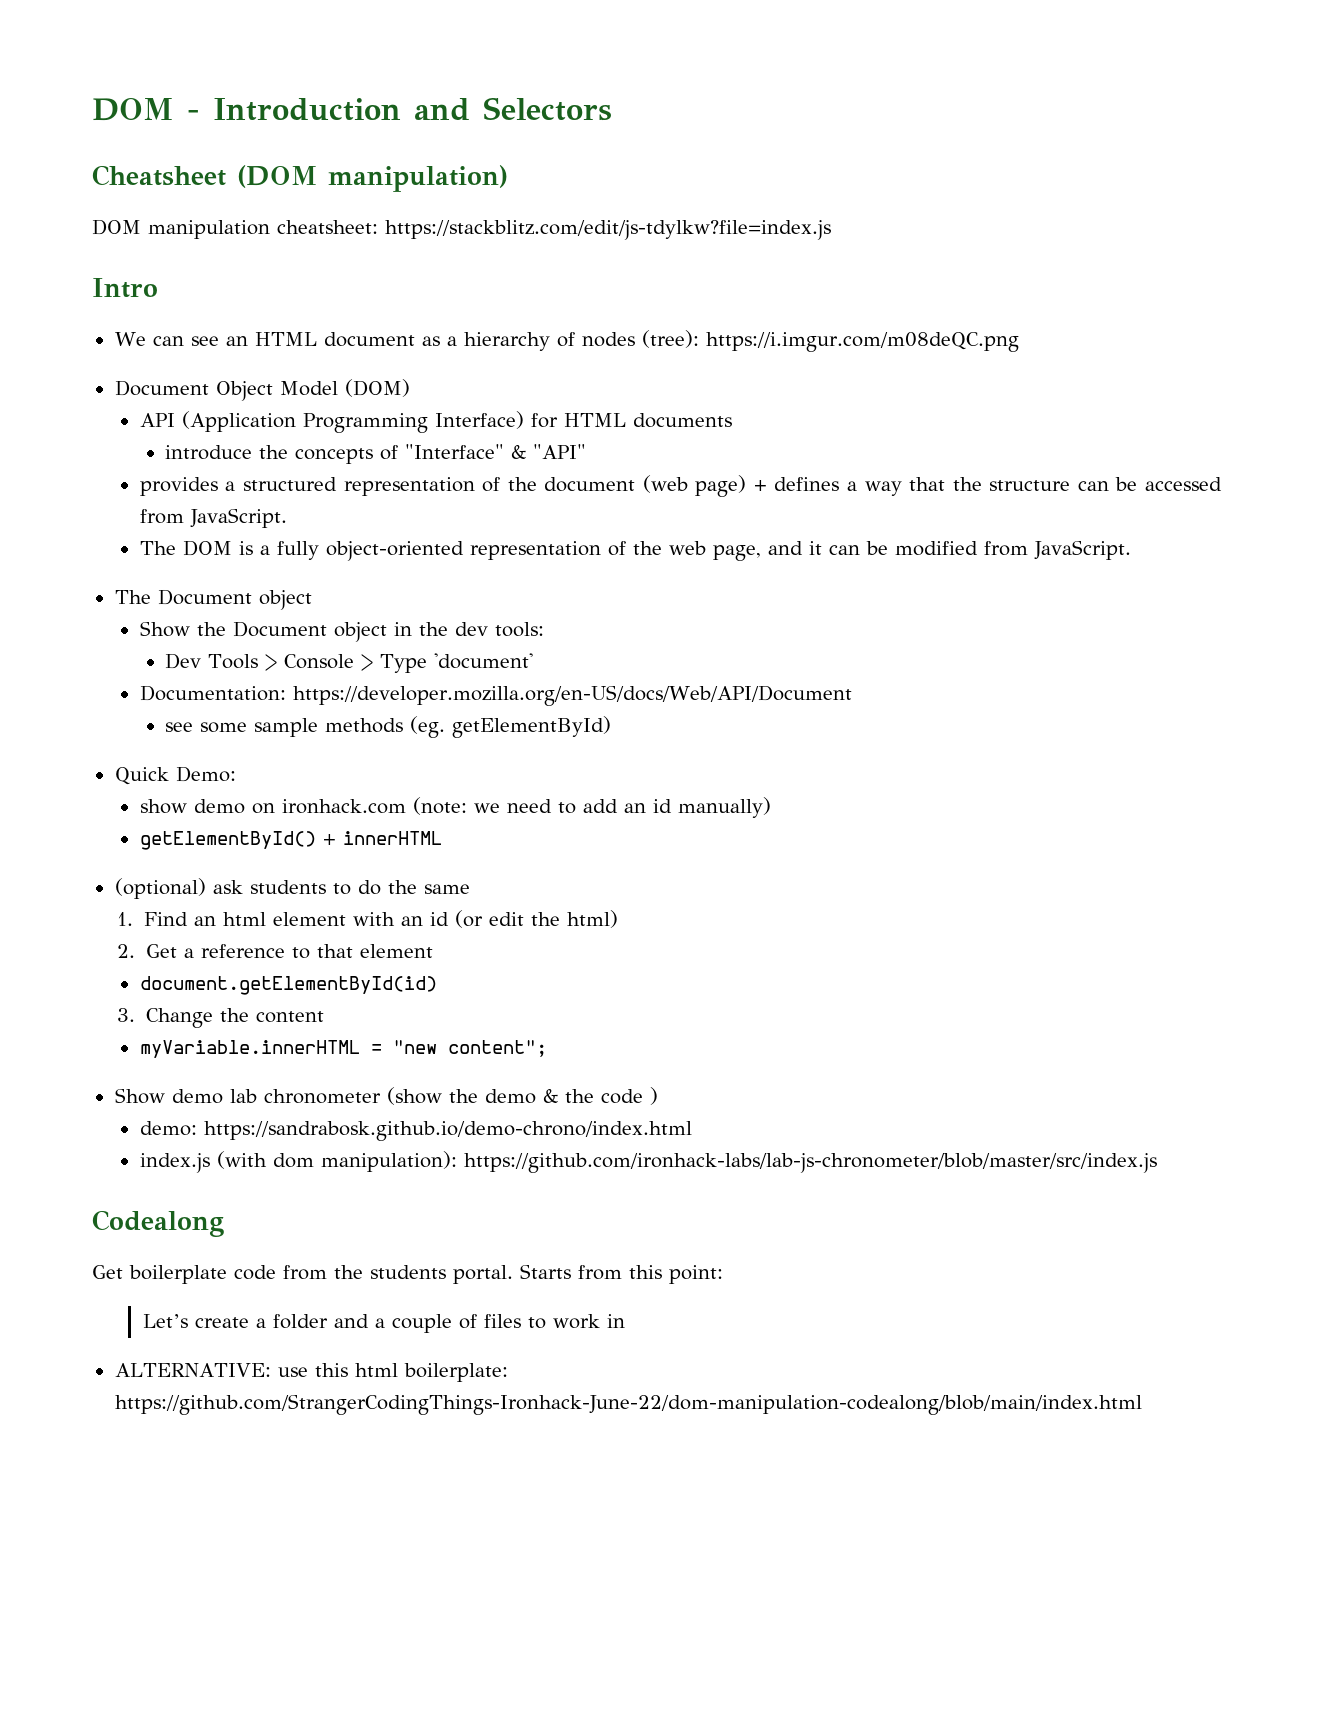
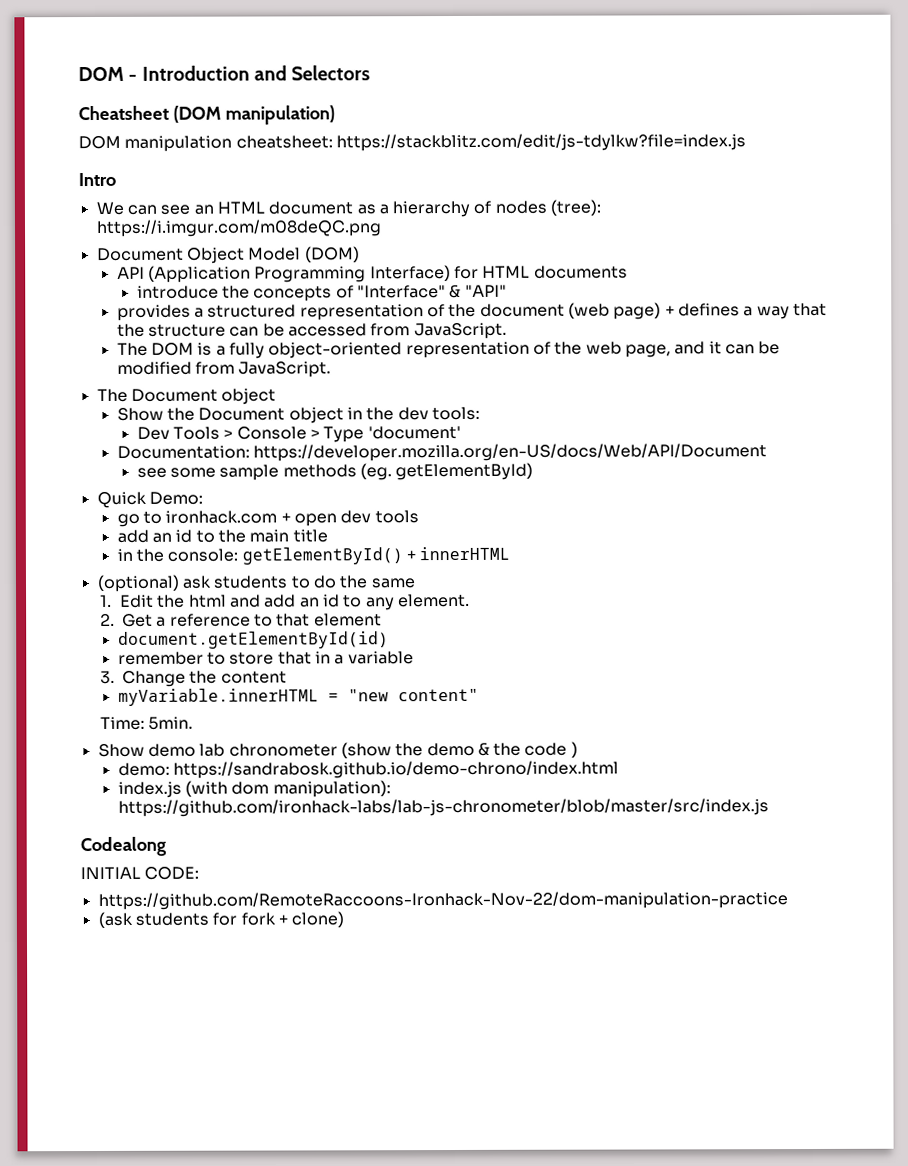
[139,797,771,818] show demo on ironhack.com (note: we need to add an id manually) // -> [116,510,419,527] [116,529,328,543] [116,548,239,562] go to ironhack.com + open dev tools // add an id to the main title // in the console:
[143,910,618,928] Find an html element with an id (or edit the html) -> [120,593,471,611] Edit the html and add an id to any element.
(437, 985) none -> [117,651,414,665] // remember to store that in a variable
[447,1040,547,1057] content"; -> [397,688,479,702] [100,716,194,730] content" // Time: 5min.
[92,1264,723,1284] [142,1314,625,1333] [114,1363,508,1382] [114,1394,1142,1415] Get boilerplate code from the students portal. Starts from this point: // Let’s create a folder and a couple of files to work in // ALTERNATIVE: use this html boilerplate: https://github.com/StrangerCodingThings-Ironhack-June-22/dom-manipulation-codealong/blob/main/index.html -> [80,866,200,880] [97,891,788,910] [97,911,345,928] INITIAL CODE: // https://github.com/RemoteRaccoons-Ironhack-Nov-22/dom-manipulation-practice // (ask students for fork + clone)

